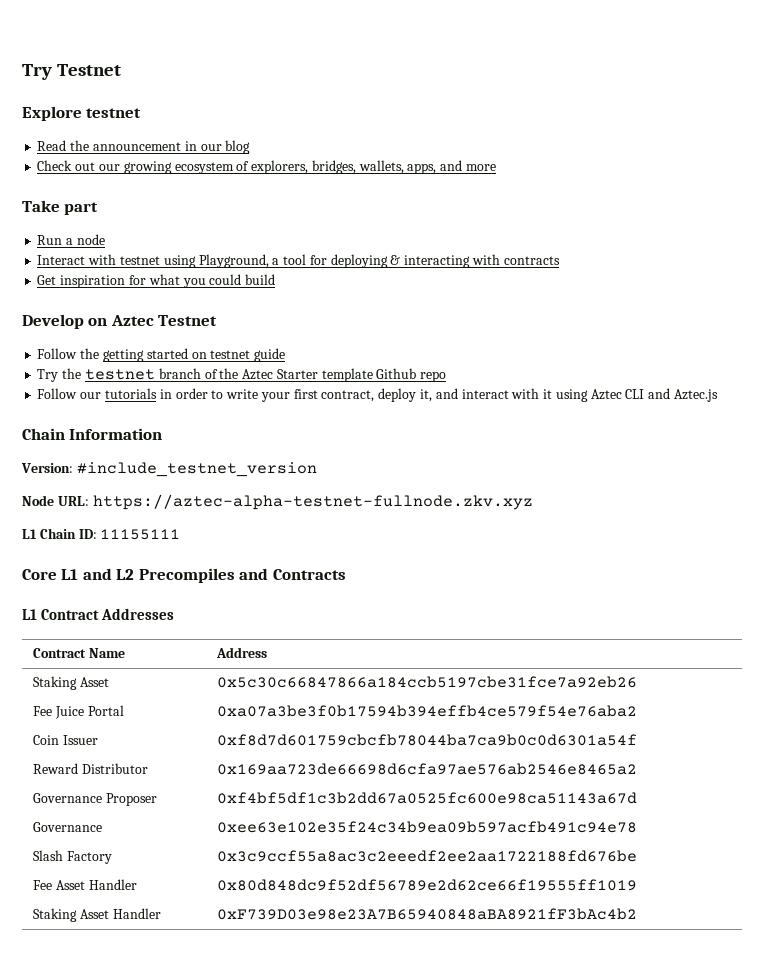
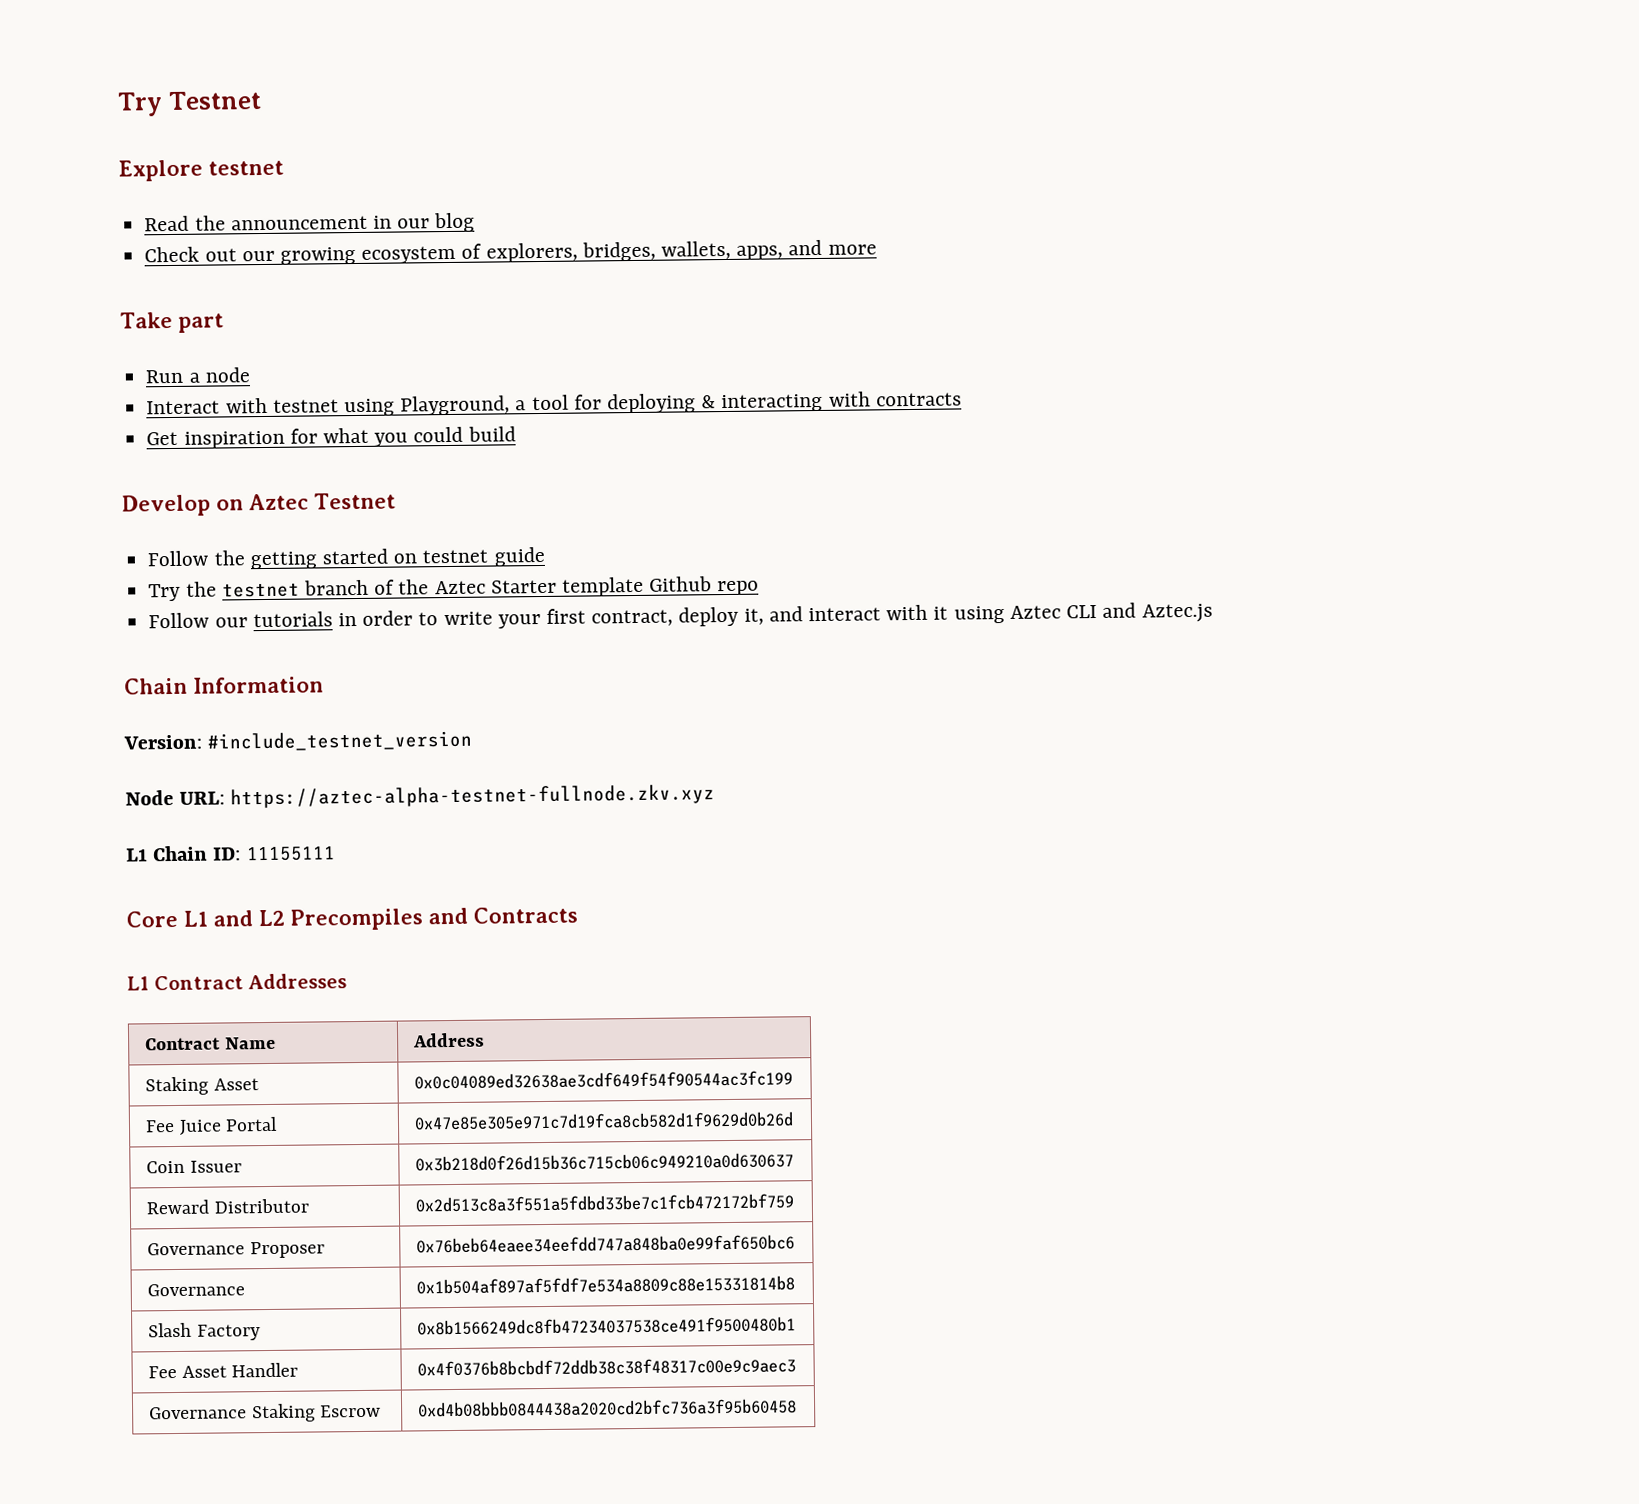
[217,676,638,688] 0x5c30c66847866a184ccb5197cbe31fce7a92eb26 -> [414,1070,794,1090] 0x0c04089ed32638ae3cdf649f54f90544ac3fc199
[217,705,638,717] 0xa07a3be3f0b17594b394effb4ce579f54e76aba2 -> [414,1111,795,1131] 0x47e85e305e971c7d19fca8cb582d1f9629d0b26d
[217,734,638,746] 0xf8d7d601759cbcfb78044ba7ca9b0c0d6301a54f -> [415,1152,795,1172] 0x3b218d0f26d15b36c715cb06c949210a0d630637
[217,763,638,775] 0x169aa723de66698d6cfa97ae576ab2546e8465a2 -> [415,1193,795,1213] 0x2d513c8a3f551a5fdbd33be7c1fcb472172bf759
[217,792,638,804] 0xf4bf5df1c3b2dd67a0525fc600e98ca51143a67d -> [416,1234,796,1254] 0x76beb64eaee34eefdd747a848ba0e99faf650bc6
[217,821,638,833] 0xee63e102e35f24c34b9ea09b597acfb491c94e78 -> [416,1275,796,1295] 0x1b504af897af5fdf7e534a8809c88e15331814b8
[217,850,638,862] 0x3c9ccf55a8ac3c2eeedf2ee2aa1722188fd676be -> [417,1316,797,1336] 0x8b1566249dc8fb47234037538ce491f9500480b1
[217,879,638,891] [33,908,161,922] [217,908,638,920] 0x80d848dc9f52df56789e2d62ce66f19555ff1019 // Staking Asset Handler | 0xF739D03e98e23A7B65940848aBA8921fF3bAc4b2 -> [417,1357,797,1377] [149,1403,382,1423] [418,1398,798,1418] 0x4f0376b8bcbdf72ddb38c38f48317c00e9c9aec3 // Governance Staking Escrow | 0xd4b08bbb0844438a2020cd2bfc736a3f95b60458

